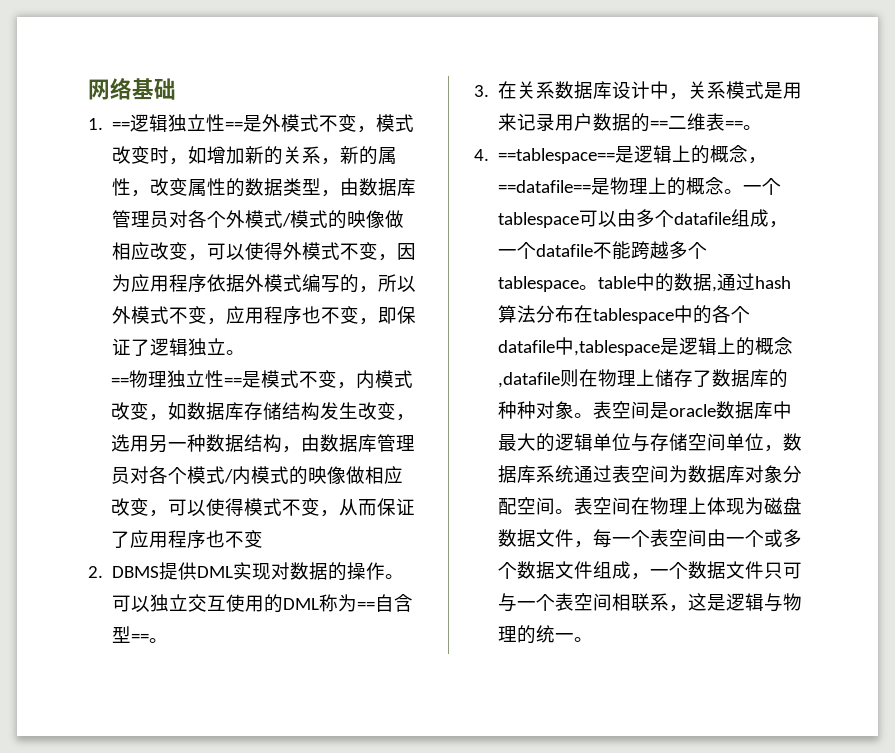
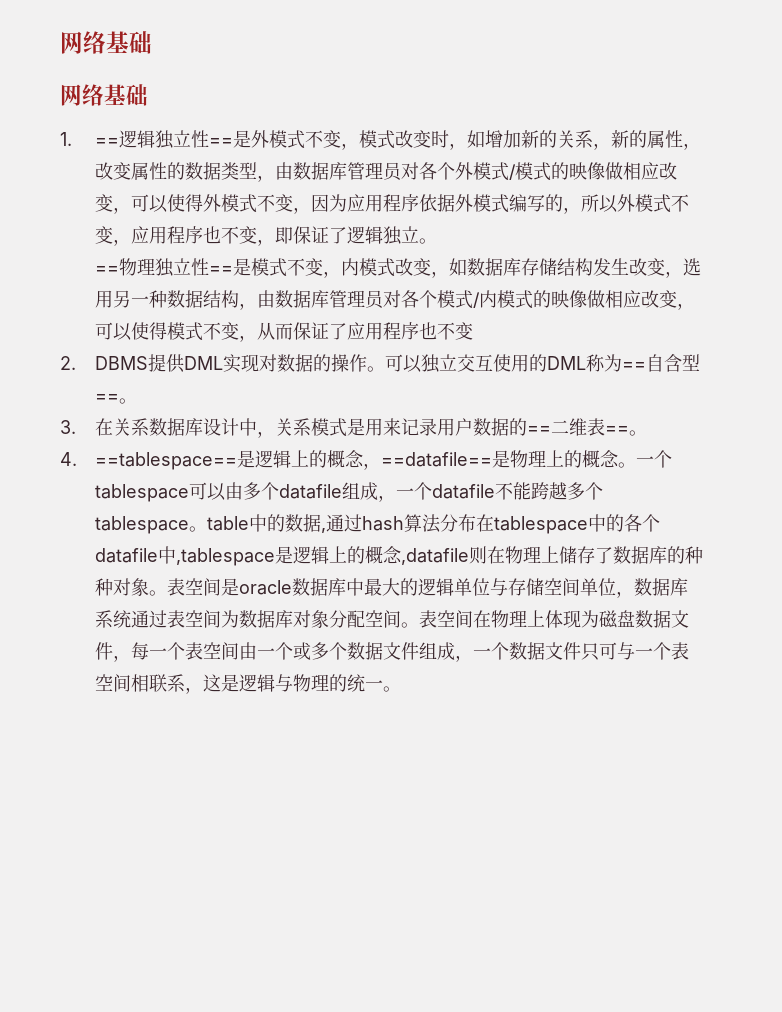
[88,77,176,100] 网络基础 -> [60,31,152,54] [60,84,148,106] 网络基础 // 网络基础

